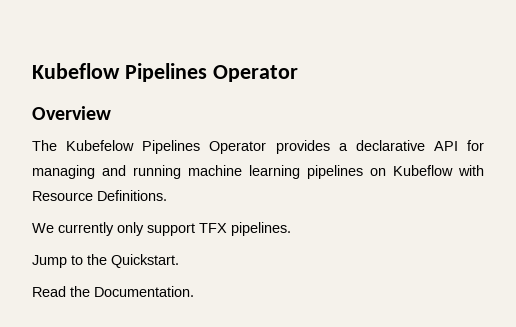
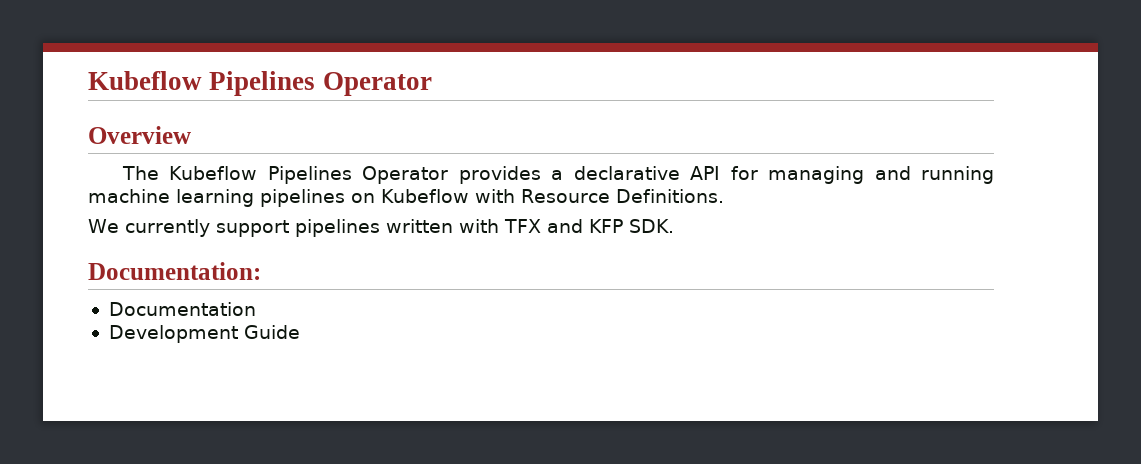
[66,140,135,151] Kubefelow -> [169,166,258,180] Kubeflow
[117,222,291,236] [32,254,179,268] [32,286,194,297] only support TFX pipelines. // Jump to the Quickstart. // Read the Documentation. -> [215,219,674,237] [88,262,261,280] [108,302,256,316] [108,325,300,343] support pipelines written with TFX and KFP SDK. // Documentation: // Documentation // Development Guide

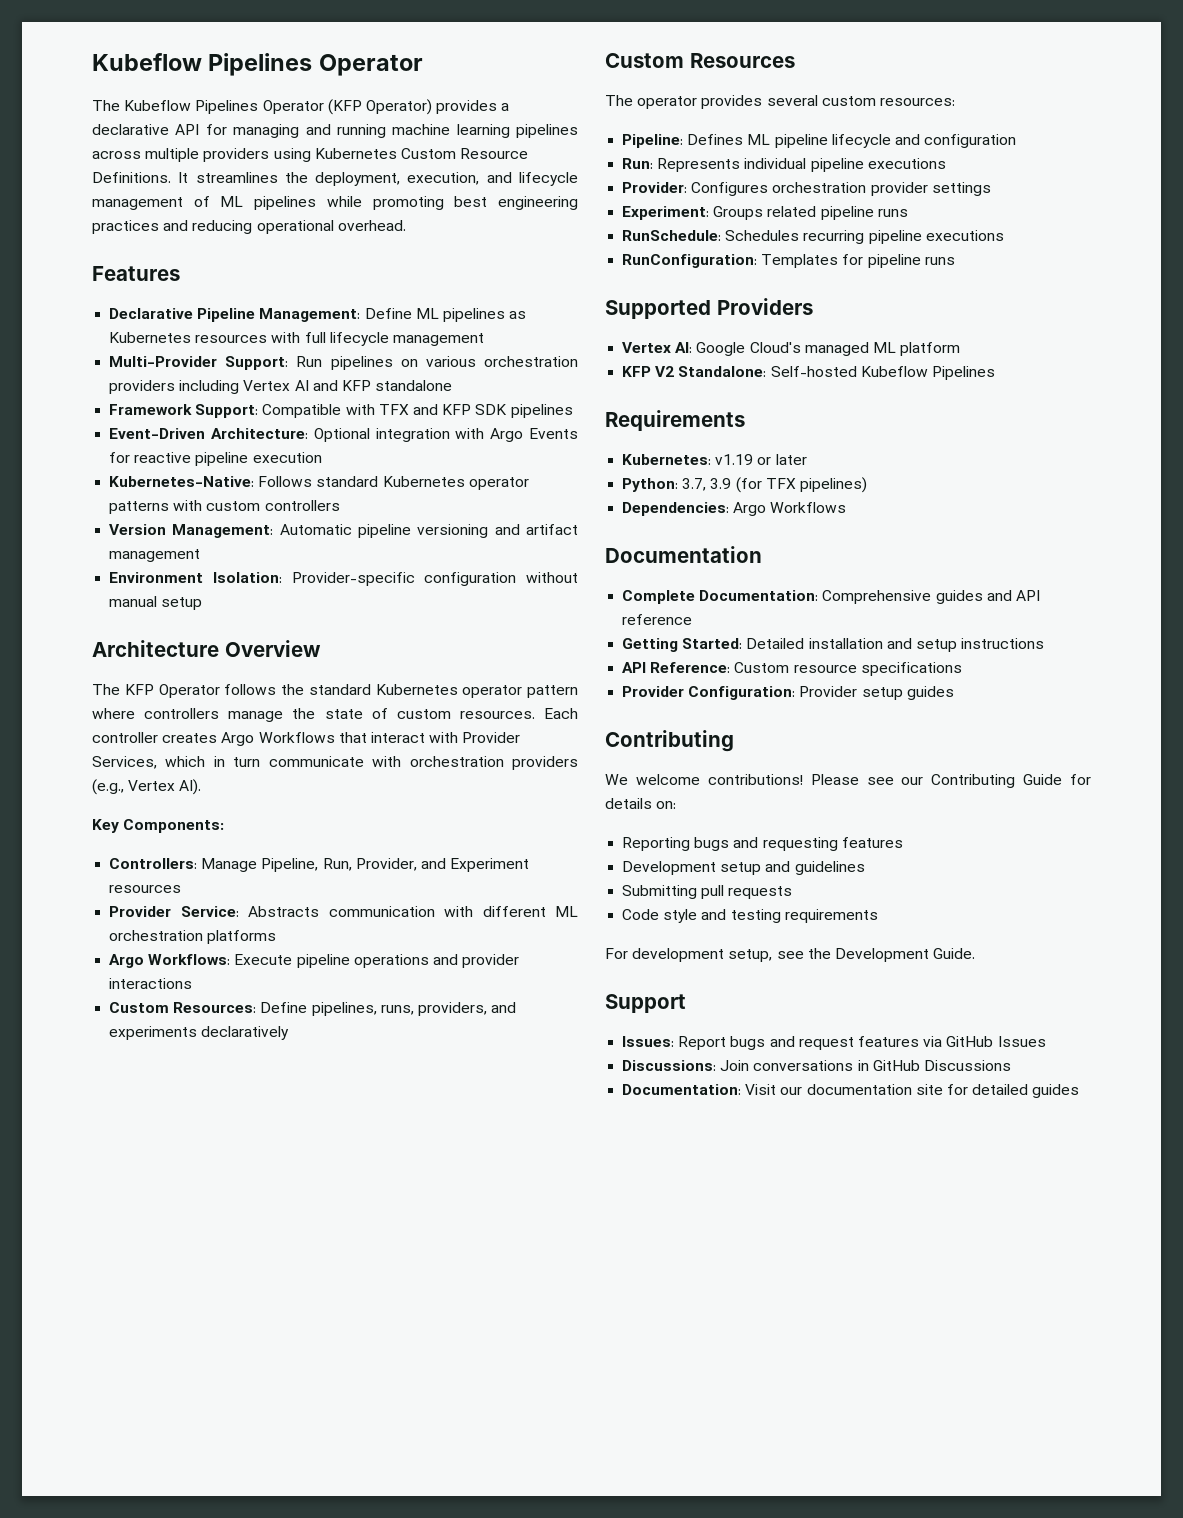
[88,71,432,96] [88,126,191,144] Kubeflow Pipelines Operator // Overview -> [92,53,423,76] Kubeflow Pipelines Operator
(449, 175) none -> [327,99,432,115] (KFP Operator)
[351,189,724,203] [88,219,674,237] [88,262,261,280] [108,302,256,316] [108,325,300,343] on Kubeflow with Resource Definitions. // We currently support pipelines written with TFX and KFP SDK. // Documentation: // Documentation // Development Guide -> [92,148,529,162] [92,172,578,186] [92,196,578,210] [92,220,406,234] [92,266,180,281] [109,308,527,322] [109,332,484,346] [109,356,578,370] [109,380,453,394] [109,404,573,418] [109,428,578,442] [109,452,322,466] [109,476,529,490] [109,500,340,514] [109,524,578,538] [109,549,201,562] [109,572,578,586] [109,596,203,610] [92,640,321,657] [92,684,578,698] [92,708,578,722] [92,732,521,746] [92,756,578,770] [92,779,202,795] [92,819,225,833] [109,858,530,872] [109,885,182,893] [109,906,578,917] [109,930,277,944] [109,954,520,968] [109,978,193,989] [109,1002,517,1016] [109,1026,290,1040] [605,53,795,68] [605,95,955,109] [622,134,1017,148] [622,158,946,172] [622,182,991,196] [622,206,908,220] [622,230,1004,244] [622,254,955,268] [605,298,813,319] [622,342,961,356] [622,366,995,380] [605,410,745,431] [622,454,807,465] [622,477,867,493] [622,502,847,516] [605,546,762,563] [622,590,1040,604] [622,614,693,625] [622,638,1045,652] [622,662,962,676] [622,686,954,700] [605,730,734,752] [605,774,1091,788] [605,798,677,809] [622,837,903,851] [622,861,865,875] [622,885,793,899] [622,909,878,923] [605,948,976,962] [605,994,686,1013] [622,1036,1046,1050] [622,1060,1011,1071] [622,1084,1080,1098] across multiple providers using Kubernetes Custom Resource Definitions. It streamlines the deployment, execution, and lifecycle management of ML pipelines while promoting best engineering practices and reducing operational overhead. // Features // Declarative Pipeline Management: Define ML pipelines as Kubernetes resources with full lifecycle management // Multi-Provider Support: Run pipelines on various orchestration providers including Vertex AI and KFP standalone // Framework Support: Compatible with TFX and KFP SDK pipelines // Event-Driven Architecture: Optional integration with Argo Events for reactive pipeline execution // Kubernetes-Native: Follows standard Kubernetes operator patterns with custom controllers // Version Management: Automatic pipeline versioning and artifact management // Environment Isolation: Provider-specific configuration without manual setup // Architecture Overview // The KFP Operator follows the standard Kubernetes operator pattern where controllers manage the state of custom resources. Each controller creates Argo Workflows that interact with Provider Services, which in turn communicate with orchestration providers (e.g., Vertex AI). // Key Components: // Controllers: Manage Pipeline, Run, Provider, and Experiment resources // Provider Service: Abstracts communication with different ML orchestration platforms // Argo Workflows: Execute pipeline operations and provider interactions // Custom Resources: Define pipelines, runs, providers, and experiments declaratively // Custom Resources // The operator provides several custom resources: // Pipeline: Defines ML pipeline lifecycle and configuration // Run: Represents individual pipeline executions // Provider: Configures orchestration provider settings // Experiment: Groups related pipeline runs // RunSchedule: Schedules recurring pipeline executions // RunConfiguration: Templates for pipeline runs // Supported Providers // Vertex AI: Google Cloud's managed ML platform // KFP V2 Standalone: Self-hosted Kubeflow Pipelines // Requirements // Kubernetes: v1.19 or later // Python: 3.7, 3.9 (for TFX pipelines) // Dependencies: Argo Workflows // Documentation // Complete Documentation: Comprehensive guides and API reference // Getting Started: Detailed installation and setup instructions // API Reference: Custom resource specifications // Provider Configuration: Provider setup guides // Contributing // We welcome contributions! Please see our Contributing Guide for details on: // Reporting bugs and requesting features // Development setup and guidelines // Submitting pull requests // Code style and testing requirements // For development setup, see the Development Guide. // Support // Issues: Report bugs and request features via GitHub Issues // Discussions: Join conversations in GitHub Discussions // Documentation: Visit our documentation site for detailed guides

